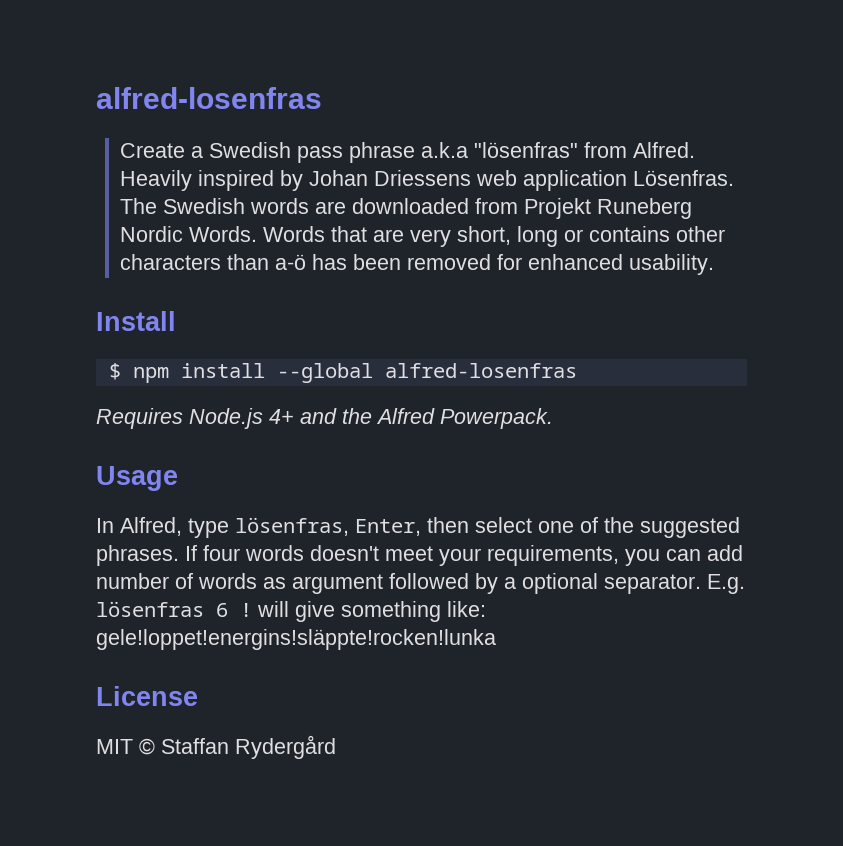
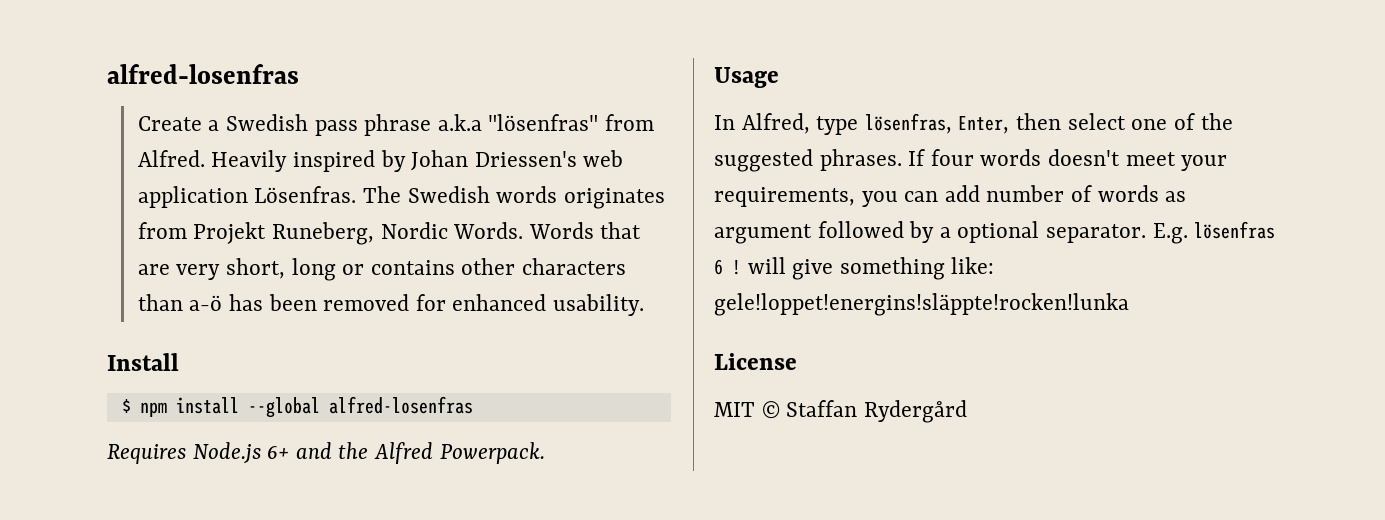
[374,170,472,186] Driessens -> [474,151,577,167] Driessen's
[315,198,470,214] are downloaded -> [563,188,665,209] originates
[597,198,693,219] Runeberg -> [271,222,374,245] Runeberg,
[269,409,294,424] 4+ -> [267,446,290,459] 6+

